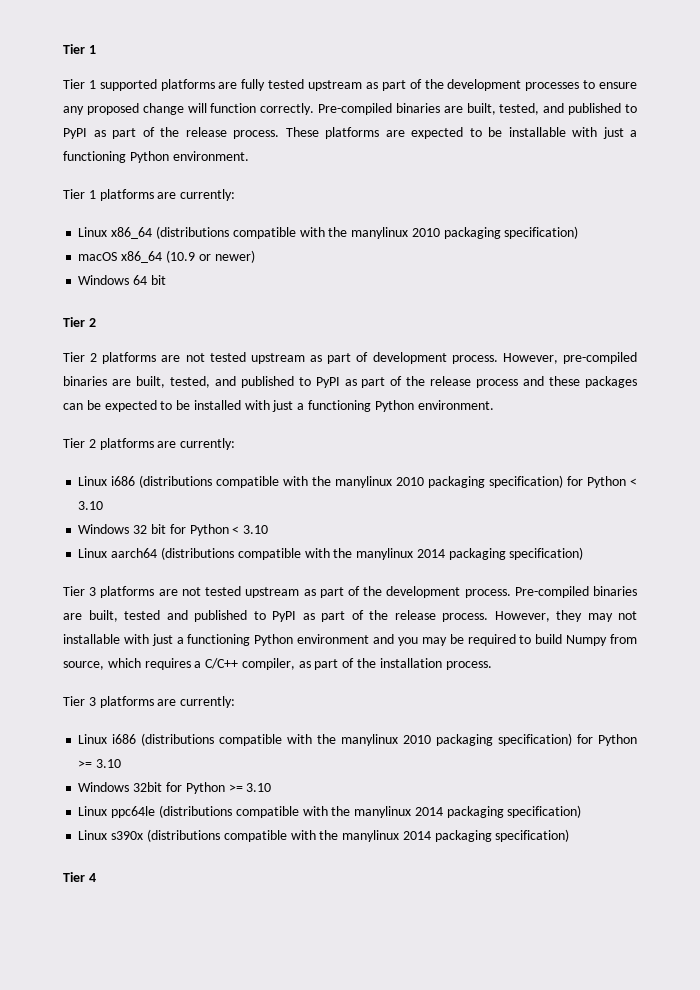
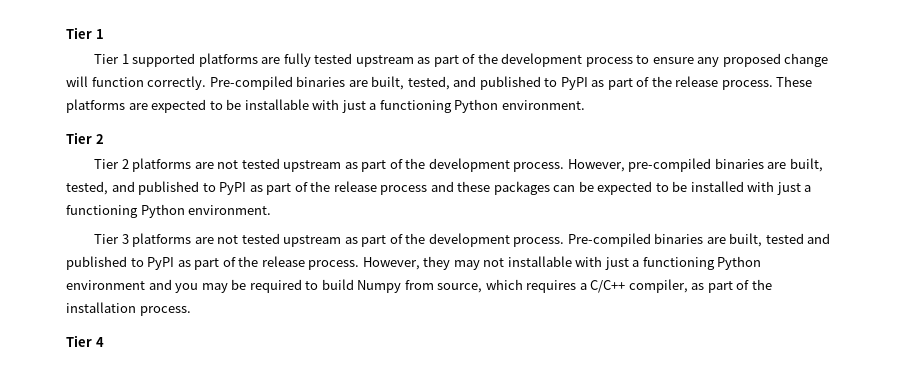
[525,82,580,91] processes -> [585,57,633,67] process
[63,189,236,201] [78,226,579,239] [78,250,255,263] [78,275,166,285] // Tier 1 platforms are currently: // Linux x86_64 (distributions compatible with the manylinux 2010 packaging specification) // macOS x86_64 (10.9 or newer) // Windows 64 bit -> (585, 105) none
(369, 357) none -> [405,158,426,169] the
[63,438,236,450] [78,475,637,488] [78,501,104,510] [78,524,269,536] [78,547,584,560] // Tier 2 platforms are currently: // Linux i686 (distributions compatible with the manylinux 2010 packaging specification) for Python < 3.10 // Windows 32 bit for Python < 3.10 // Linux aarch64 (distributions compatible with the manylinux 2014 packaging specification) -> (272, 210) none
[63,696,236,708] [78,733,637,746] [78,759,122,768] [78,782,272,794] [78,805,582,818] [78,829,570,842] // Tier 3 platforms are currently: // Linux i686 (distributions compatible with the manylinux 2010 packaging specification) for Python >= 3.10 // Windows 32bit for Python >= 3.10 // Linux ppc64le (distributions compatible with the manylinux 2014 packaging specification) // Linux s390x (distributions compatible with the manylinux 2014 packaging specification) -> (191, 311) none

